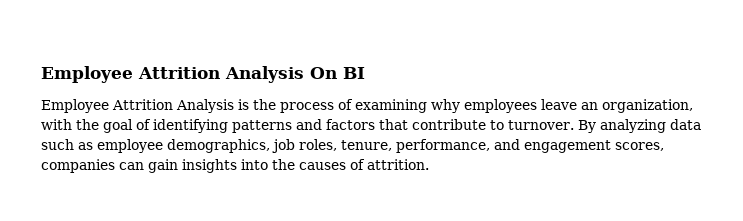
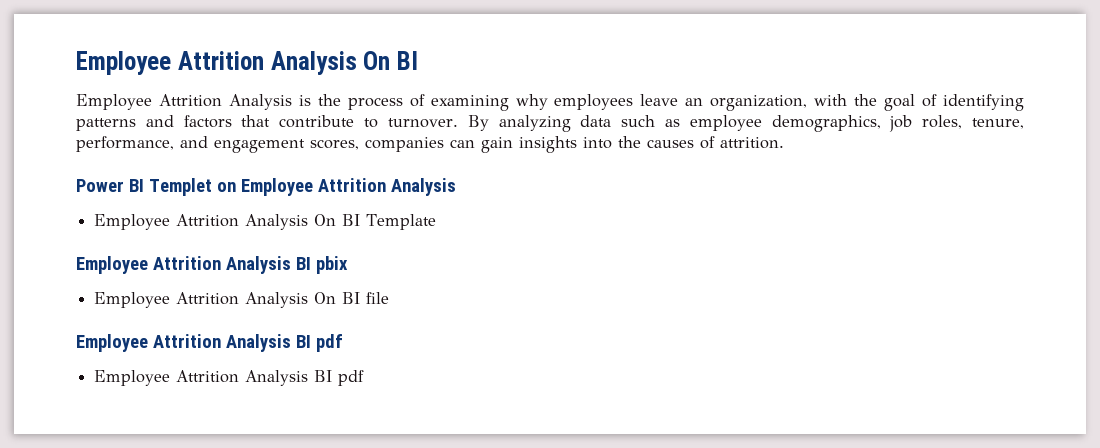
(429, 164) none -> [76,178,456,196] [94,214,437,230] [76,256,348,274] [94,292,390,308] [76,334,343,352] [94,370,365,386] // Power BI Templet on Employee Attrition Analysis // Employee Attrition Analysis On BI Template // Employee Attrition Analysis BI pbix // Employee Attrition Analysis On BI file // Employee Attrition Analysis BI pdf // Employee Attrition Analysis BI pdf

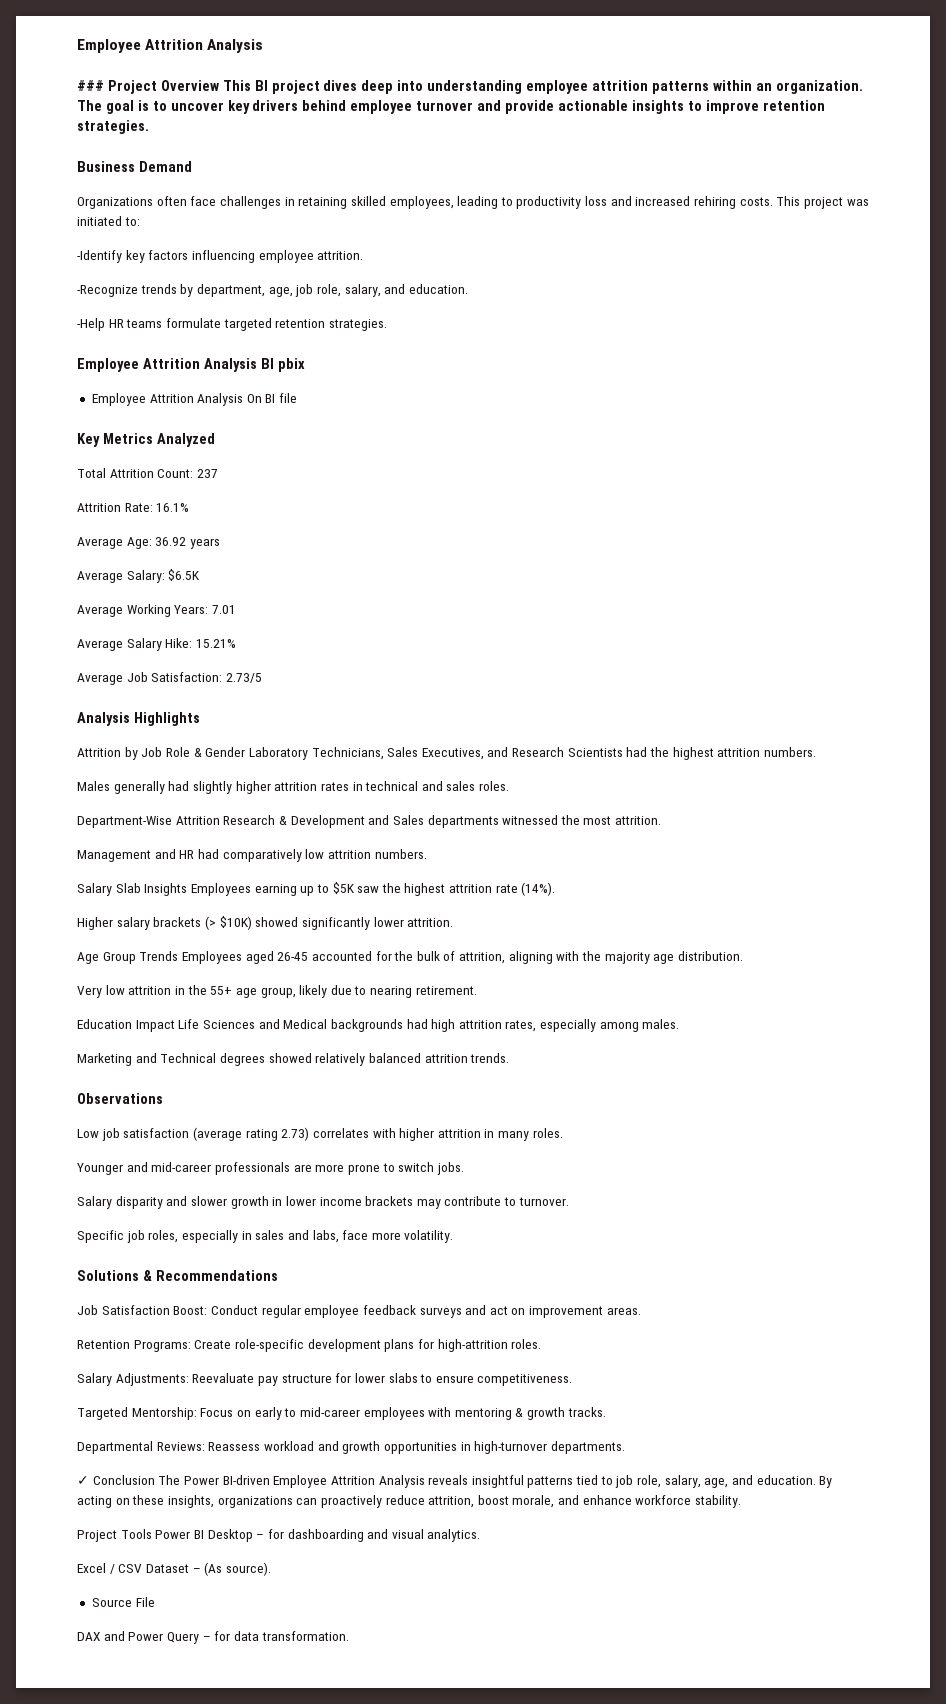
[76,51,418,75] [76,94,1025,111] [76,115,1024,132] [76,136,784,153] [76,178,456,196] [94,214,437,230] Employee Attrition Analysis On BI // Employee Attrition Analysis is the process of examining why employees leave an organization, with the goal of identifying patterns and factors that contribute to turnover. By analyzing data such as employee demographics, job roles, tenure, performance, and engagement scores, companies can gain insights into the causes of attrition. // Power BI Templet on Employee Attrition Analysis // Employee Attrition Analysis On BI Template -> [77,39,264,53] [77,80,863,94] [77,100,825,114] [77,120,149,134] [77,161,192,172] [77,196,869,209] [77,216,140,226] [77,250,364,263] [77,284,468,297] [77,318,387,331] Employee Attrition Analysis // ### Project Overview This BI project dives deep into understanding employee attrition patterns within an organization. The goal is to uncover key drivers behind employee turnover and provide actionable insights to improve retention strategies. // Business Demand // Organizations often face challenges in retaining skilled employees, leading to productivity loss and increased rehiring costs. This project was initiated to: // -Identify key factors influencing employee attrition. // -Recognize trends by department, age, job role, salary, and education. // -Help HR teams formulate targeted retention strategies.
[76,334,343,352] [94,370,365,386] Employee Attrition Analysis BI pdf // Employee Attrition Analysis BI pdf -> [77,433,215,447] [77,468,218,478] [77,503,190,512] [77,537,220,549] [77,569,201,583] [77,604,236,617] [77,638,236,651] [77,672,262,685] [77,712,200,726] [77,747,816,760] [77,781,510,794] [77,815,662,828] [77,849,427,862] [77,882,556,896] [77,916,454,930] [77,951,743,964] [77,985,477,998] [77,1019,680,1032] [77,1053,510,1066] [77,1093,163,1104] [77,1127,563,1141] [77,1162,464,1175] [77,1196,569,1209] [77,1230,454,1243] [77,1270,278,1281] [77,1305,641,1318] [77,1339,542,1352] [77,1373,573,1386] [77,1407,606,1420] [77,1441,625,1454] [77,1475,833,1488] [77,1495,742,1508] [77,1529,481,1542] [77,1562,271,1576] [91,1597,155,1607] [77,1631,349,1644] Key Metrics Analyzed // Total Attrition Count: 237 // Attrition Rate: 16.1% // Average Age: 36.92 years // Average Salary: $6.5K // Average Working Years: 7.01 // Average Salary Hike: 15.21% // Average Job Satisfaction: 2.73/5 // Analysis Highlights // Attrition by Job Role & Gender Laboratory Technicians, Sales Executives, and Research Scientists had the highest attrition numbers. // Males generally had slightly higher attrition rates in technical and sales roles. // Department-Wise Attrition Research & Development and Sales departments witnessed the most attrition. // Management and HR had comparatively low attrition numbers. // Salary Slab Insights Employees earning up to $5K saw the highest attrition rate (14%). // Higher salary brackets (> $10K) showed significantly lower attrition. // Age Group Trends Employees aged 26-45 accounted for the bulk of attrition, aligning with the majority age distribution. // Very low attrition in the 55+ age group, likely due to nearing retirement. // Education Impact Life Sciences and Medical backgrounds had high attrition rates, especially among males. // Marketing and Technical degrees showed relatively balanced attrition trends. // Observations // Low job satisfaction (average rating 2.73) correlates with higher attrition in many roles. // Younger and mid-career professionals are more prone to switch jobs. // Salary disparity and slower growth in lower income brackets may contribute to turnover. // Specific job roles, especially in sales and labs, face more volatility. // Solutions & Recommendations // Job Satisfaction Boost: Conduct regular employee feedback surveys and act on improvement areas. // Retention Programs: Create role-specific development plans for high-attrition roles. // Salary Adjustments: Reevaluate pay structure for lower slabs to ensure competitiveness. // Targeted Mentorship: Focus on early to mid-career employees with mentoring & growth tracks. // Departmental Reviews: Reassess workload and growth opportunities in high-turnover departments. // ✓ Conclusion The Power BI-driven Employee Attrition Analysis reveals insightful patterns tied to job role, salary, age, and education. By acting on these insights, organizations can proactively reduce attrition, boost morale, and enhance workforce stability. // Project Tools Power BI Desktop – for dashboarding and visual analytics. // Excel / CSV Dataset – (As source). // Source File // DAX and Power Query – for data transformation.

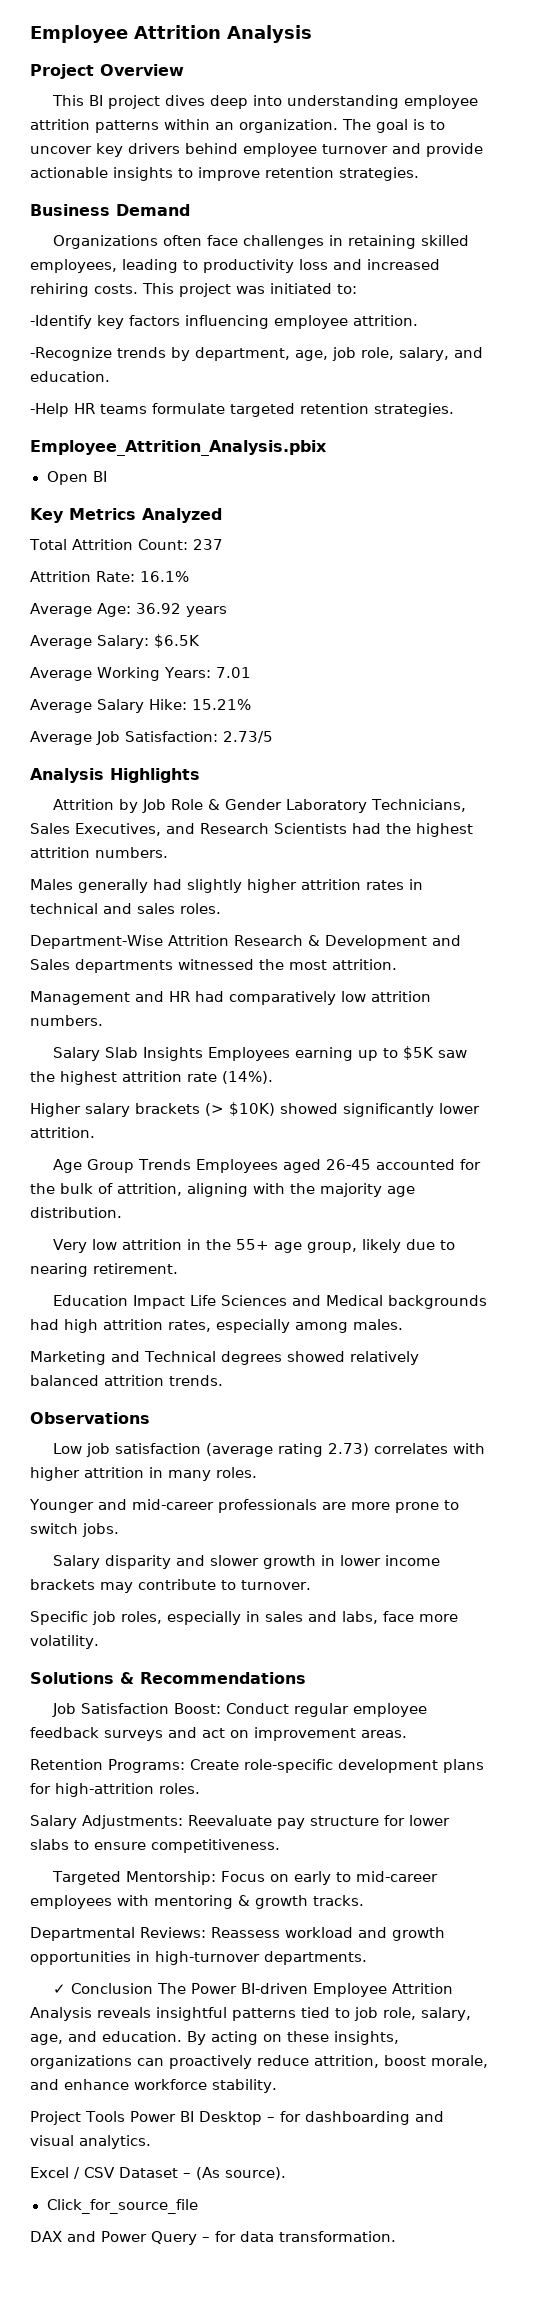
[77,80,104,91] ### -> (312, 34) none
(219, 85) none -> (184, 70) //
[77,358,305,372] [91,393,298,406] Employee Attrition Analysis BI pbix // Employee Attrition Analysis On BI file -> [30,440,327,456] [46,471,107,485] Employee_Attrition_Analysis.pbix // Open BI
[91,1597,155,1607] Source File -> [46,2199,198,2214] Click_for_source_file

